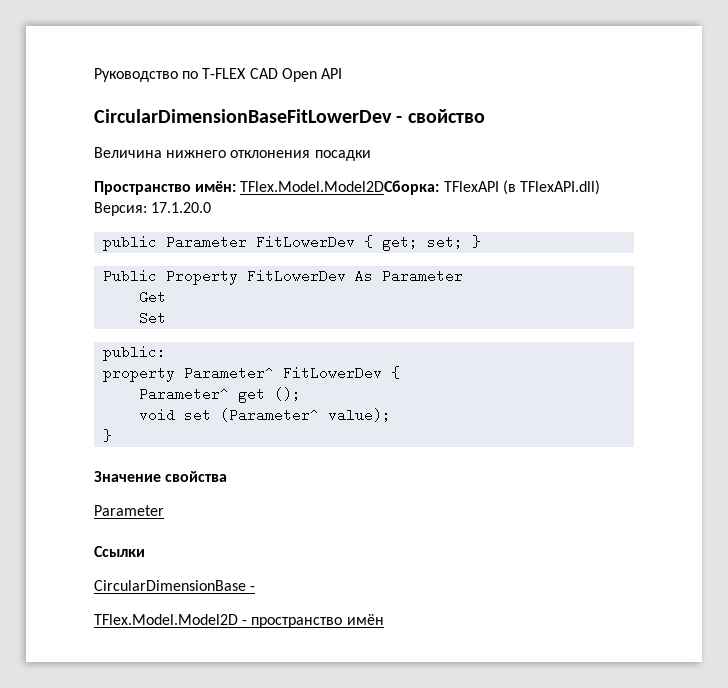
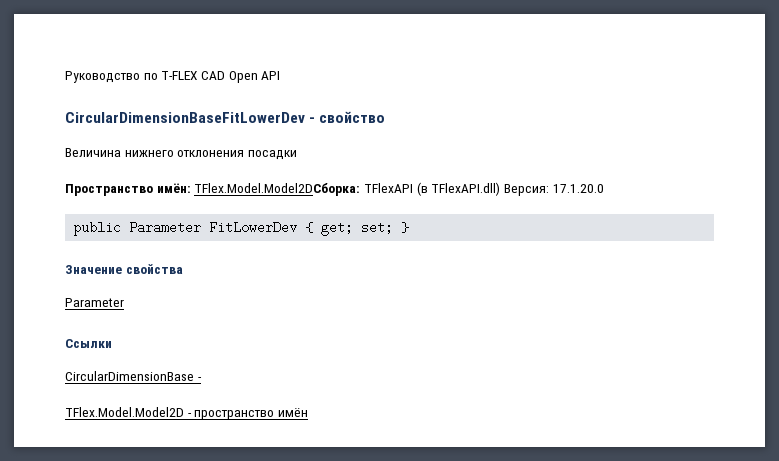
[103,269,464,285] [139,290,167,304] [139,311,167,325] [103,345,167,361] [103,366,401,382] [139,387,302,403] [139,408,392,422] [103,429,113,442] // Public Property FitLowerDev As Parameter // Get // Set // public: // property Parameter^ FitLowerDev { // Parameter^ get (); // void set (Parameter^ value); // } -> (410, 227) none

